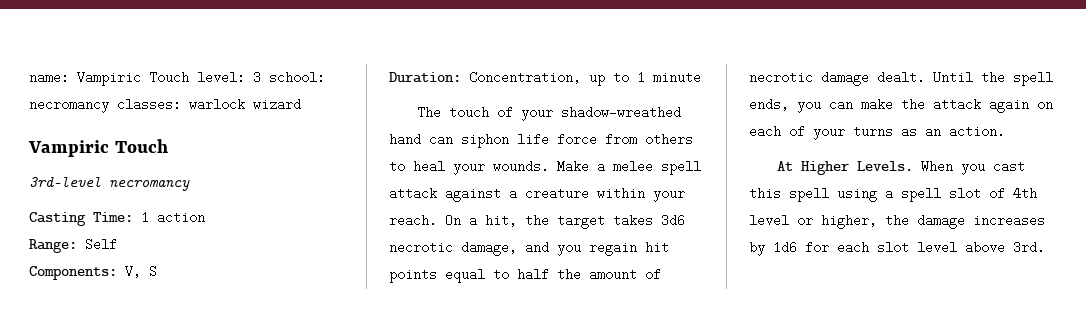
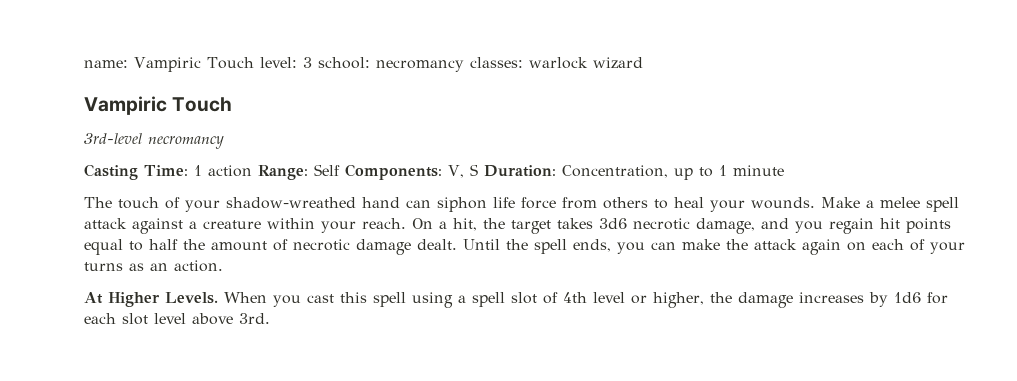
(205, 217) // -> (252, 171) none
(117, 244) // -> (340, 170) none
(157, 271) // -> (478, 170) none

